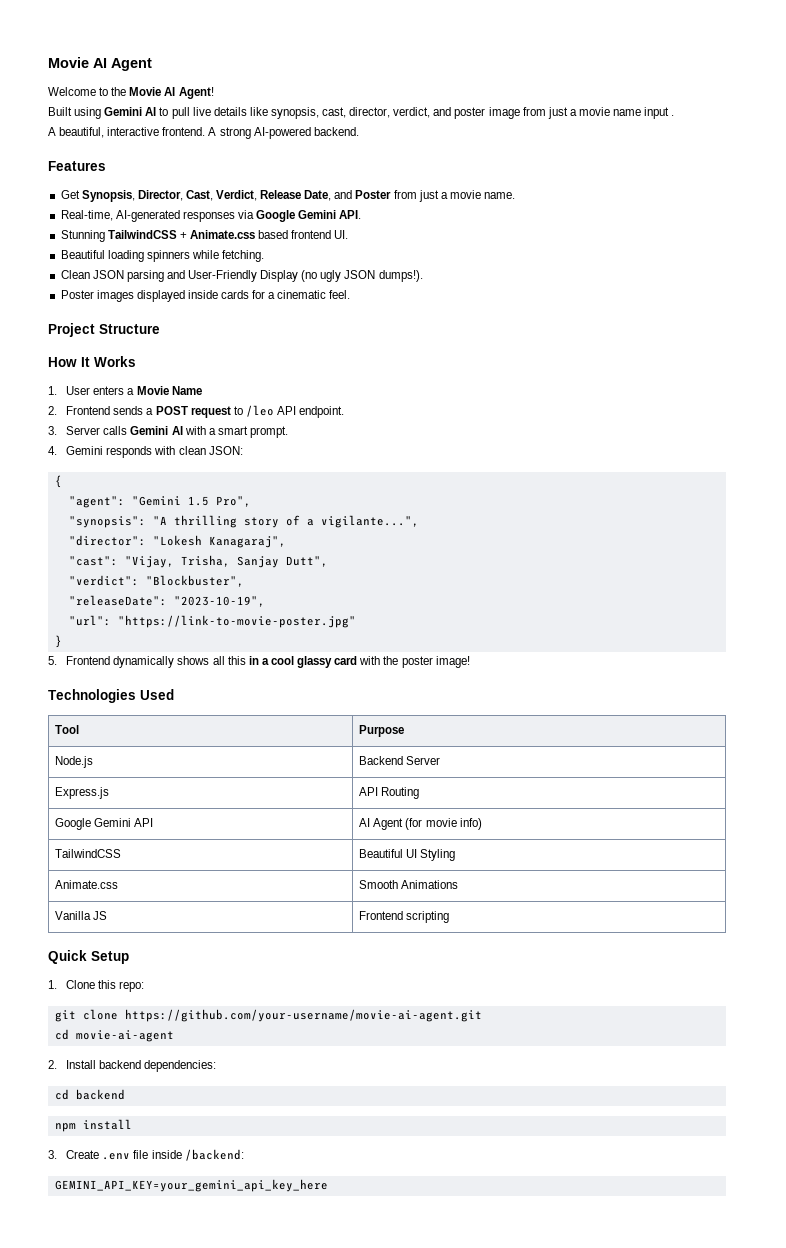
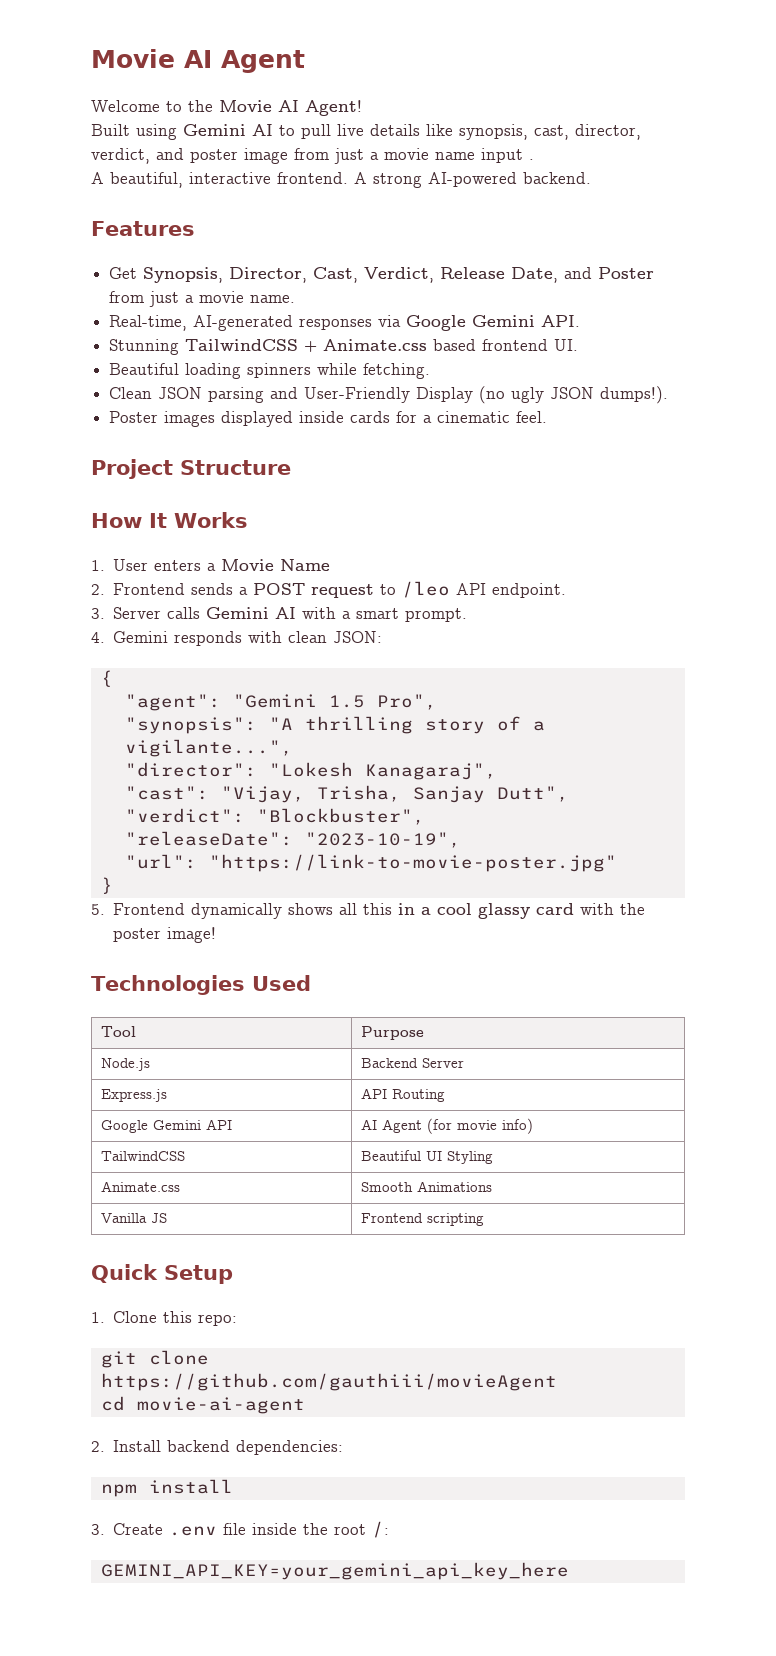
[124,1009,482,1022] https://github.com/your-username/movie-ai-agent.git -> [100,1373,557,1391] https://github.com/gauthiii/movieAgent
[54,1089,125,1100] // cd backend -> (344, 1447) none
[184,1149,244,1161] /backend: -> [303,1521,390,1538] the root /:

